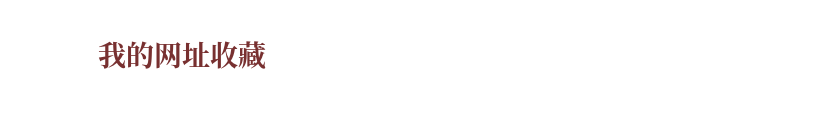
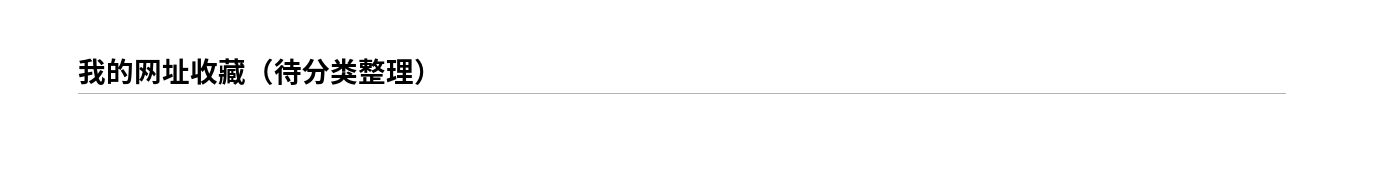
(266, 55) none -> [246,58,442,85] （待分类整理）

